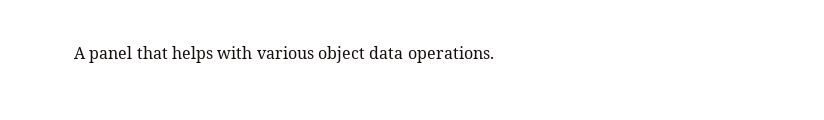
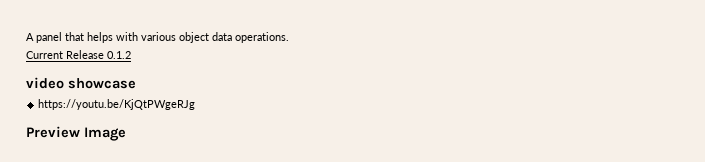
(494, 54) none -> [26,50,131,59] [26,77,136,89] [38,99,196,110] [26,126,126,141] // Current Release 0.1.2 // video showcase // https://youtu.be/KjQtPWgeRJg // Preview Image

